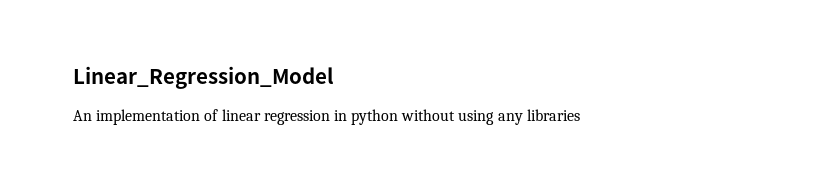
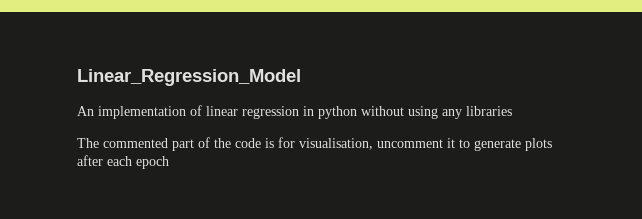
(580, 115) none -> [77,137,552,151] [77,155,169,169] // The commented part of the code is for visualisation, uncomment it to generate plots after each epoch

